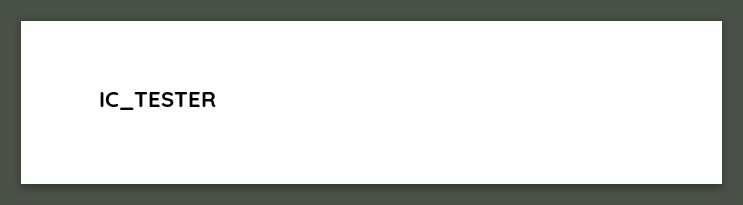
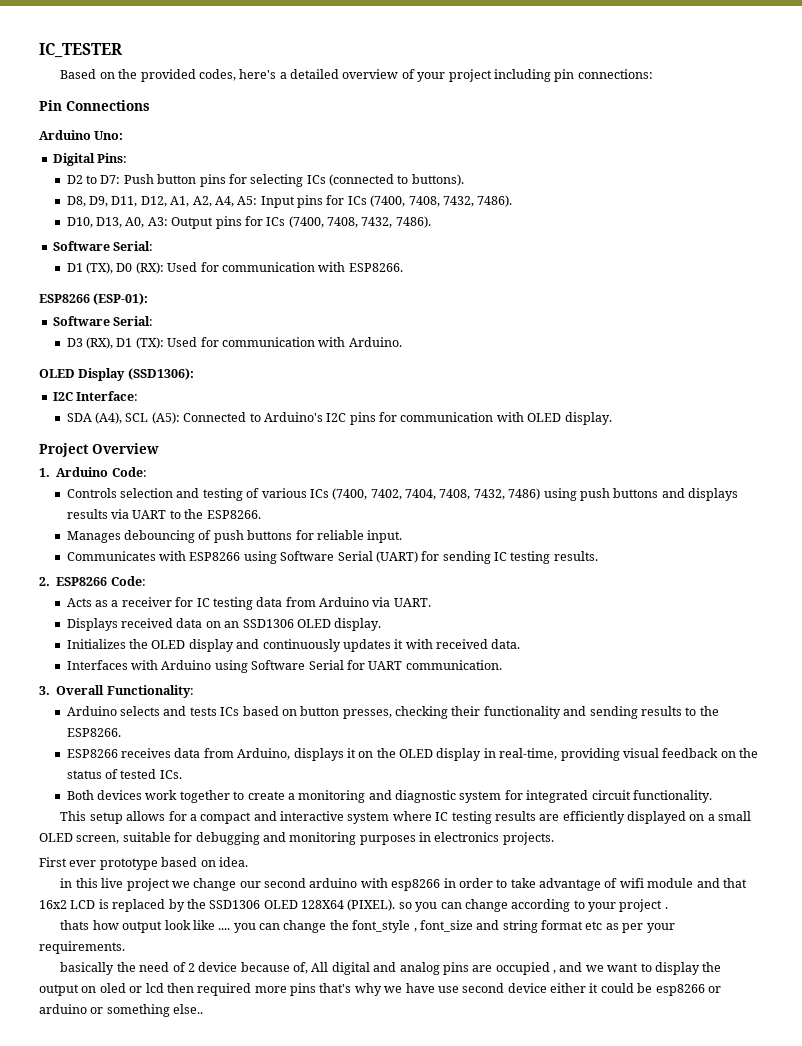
(216, 101) none -> [60,69,653,82] [39,100,150,111] [39,130,124,140] [52,153,128,166] [66,174,464,187] [66,195,513,208] [66,216,431,229] [52,241,154,251] [66,262,403,274] [39,293,149,305] [52,316,154,326] [66,337,402,349] [39,368,194,381] [52,391,139,401] [66,412,612,425] [39,443,159,457] [39,467,147,477] [66,488,739,501] [66,509,261,519] [66,530,403,543] [66,551,598,564] [39,576,146,586] [66,597,431,610] [66,618,382,631] [66,639,521,652] [66,660,502,673] [39,685,194,698] [66,706,719,719] [66,728,121,737] [66,748,759,761] [66,769,182,779] [66,790,712,803] [60,811,752,824] [39,832,554,845] [39,857,248,870] [60,878,747,891] [39,899,668,912] [60,920,675,933] [39,941,125,954] [60,962,722,975] [39,983,721,996] [39,1004,204,1017] // Based on the provided codes, here's a detailed overview of your project including pin connections: // Pin Connections // Arduino Uno: // Digital Pins: // D2 to D7: Push button pins for selecting ICs (connected to buttons). // D8, D9, D11, D12, A1, A2, A4, A5: Input pins for ICs (7400, 7408, 7432, 7486). // D10, D13, A0, A3: Output pins for ICs (7400, 7408, 7432, 7486). // Software Serial: // D1 (TX), D0 (RX): Used for communication with ESP8266. // ESP8266 (ESP-01): // Software Serial: // D3 (RX), D1 (TX): Used for communication with Arduino. // OLED Display (SSD1306): // I2C Interface: // SDA (A4), SCL (A5): Connected to Arduino's I2C pins for communication with OLED display. // Project Overview // 1. Arduino Code: // Controls selection and testing of various ICs (7400, 7402, 7404, 7408, 7432, 7486) using push buttons and displays results via UART to the ESP8266. // Manages debouncing of push buttons for reliable input. // Communicates with ESP8266 using Software Serial (UART) for sending IC testing results. // 2. ESP8266 Code: // Acts as a receiver for IC testing data from Arduino via UART. // Displays received data on an SSD1306 OLED display. // Initializes the OLED display and continuously updates it with received data. // Interfaces with Arduino using Software Serial for UART communication. // 3. Overall Functionality: // Arduino selects and tests ICs based on button presses, checking their functionality and sending results to the ESP8266. // ESP8266 receives data from Arduino, displays it on the OLED display in real-time, providing visual feedback on the status of tested ICs. // Both devices work together to create a monitoring and diagnostic system for integrated circuit functionality. // This setup allows for a compact and interactive system where IC testing results are efficiently displayed on a small OLED screen, suitable for debugging and monitoring purposes in electronics projects. // First ever prototype based on idea. // in this live project we change our second arduino with esp8266 in order to take advantage of wifi module and that 16x2 LCD is replaced by the SSD1306 OLED 128X64 (PIXEL). so you can change according to your project . // thats how output look like .... you can change the font_style , font_size and string format etc as per your requirements. // basically the need of 2 device because of, All digital and analog pins are occupied , and we want to display the output on oled or lcd then required more pins that's why we have use second device either it could be esp8266 or arduino or something else..

